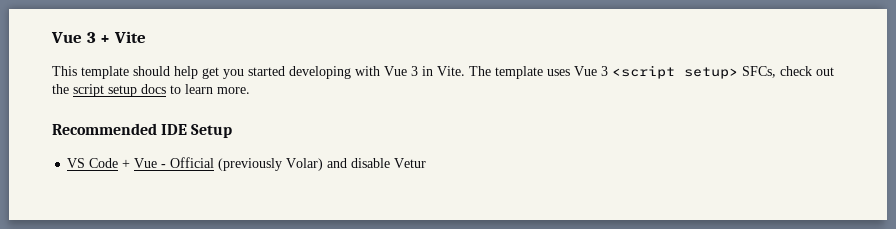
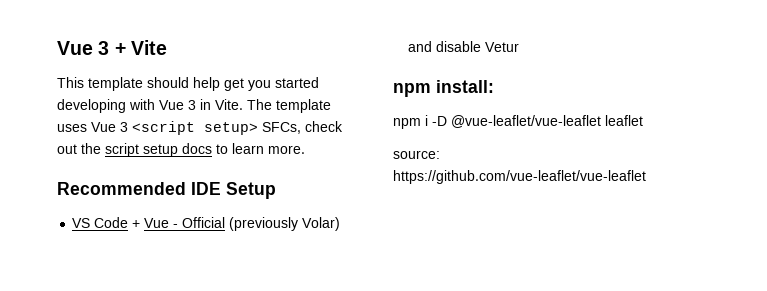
(427, 163) none -> [393,80,494,97] [393,115,643,129] [393,150,440,159] [393,170,646,184] // npm install: // npm i -D @vue-leaflet/vue-leaflet leaflet // source: https://github.com/vue-leaflet/vue-leaflet

